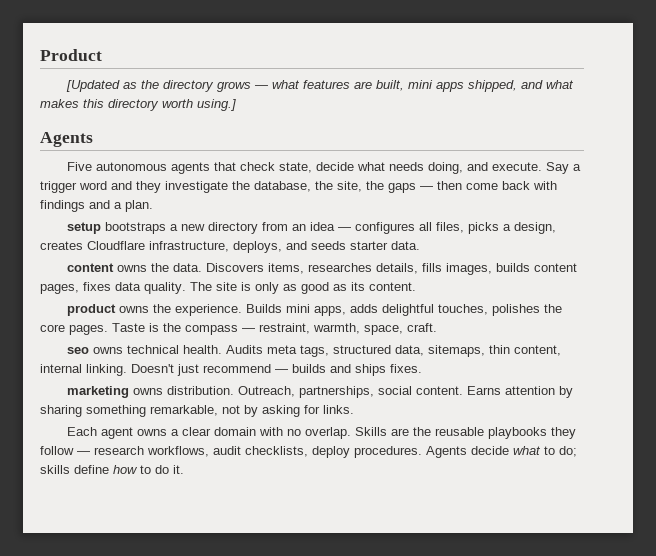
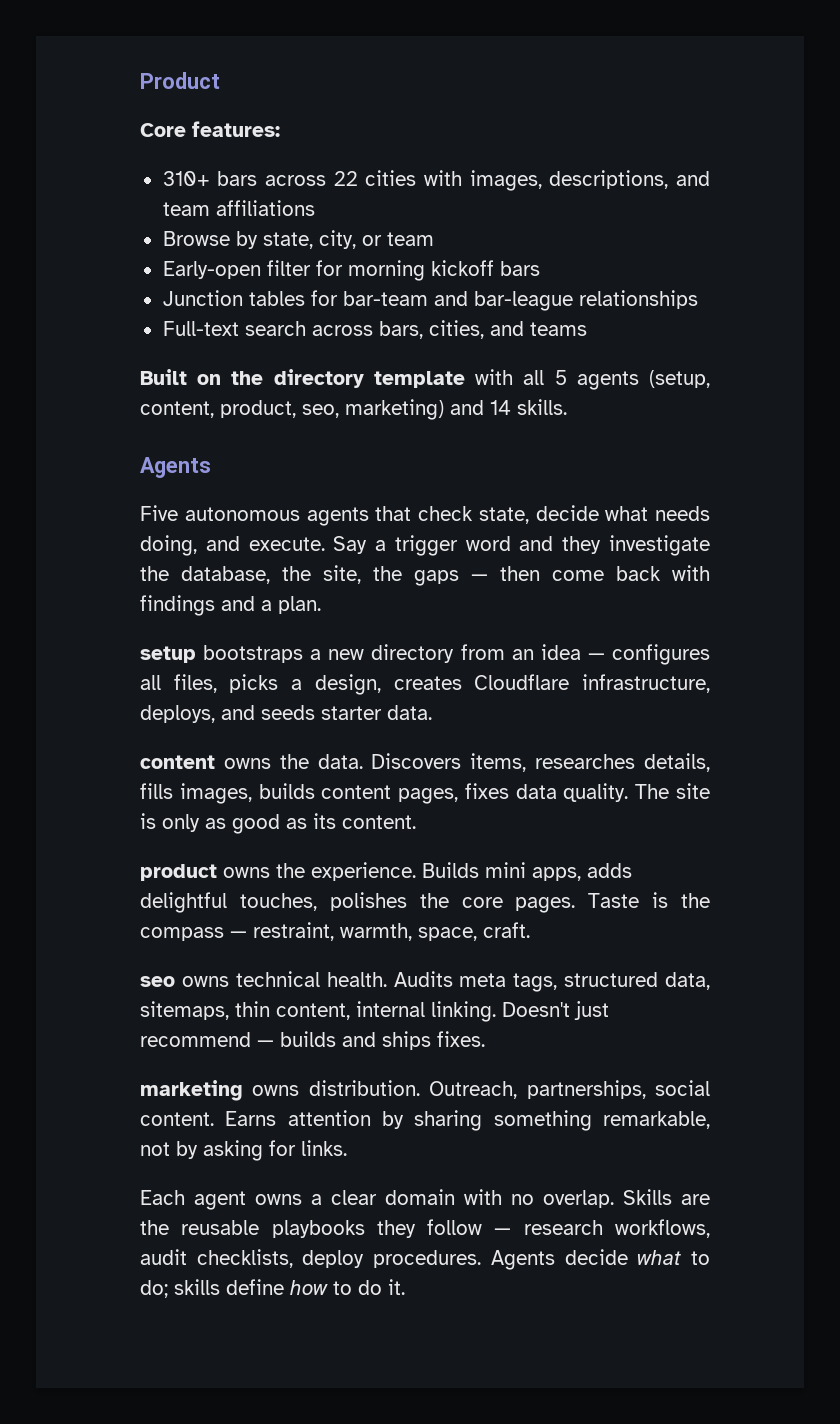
[66,80,575,92] [40,99,236,111] [Updated as the directory grows — what features are built, mini apps shipped, and what makes this directory worth using.] -> [140,121,280,137] [162,170,710,191] [162,200,315,216] [162,230,434,249] [162,260,540,281] [162,290,698,311] [162,320,587,339] [140,369,710,390] [140,399,567,420] Core features: // 310+ bars across 22 cities with images, descriptions, and team affiliations // Browse by state, city, or team // Early-open filter for morning kickoff bars // Junction tables for bar-team and bar-league relationships // Full-text search across bars, cities, and teams // Built on the directory template with all 5 agents (setup, content, product, seo, marketing) and 14 skills.

